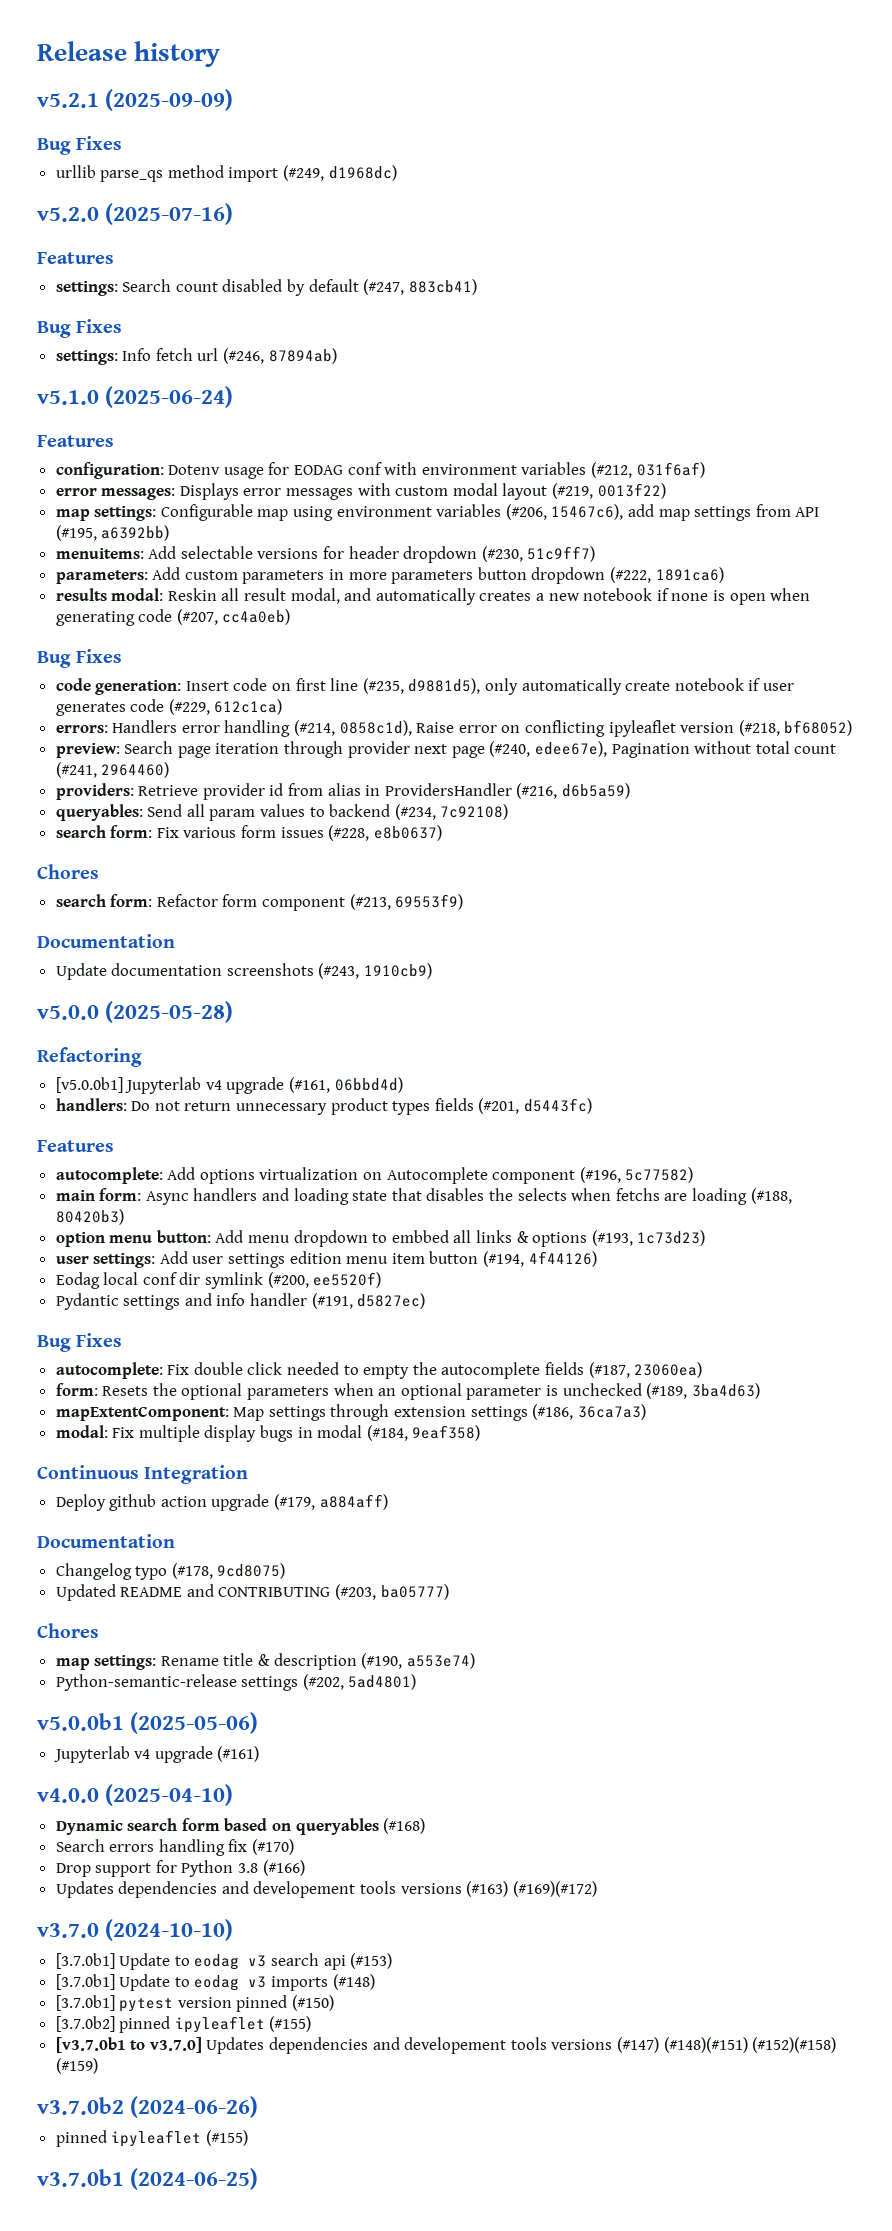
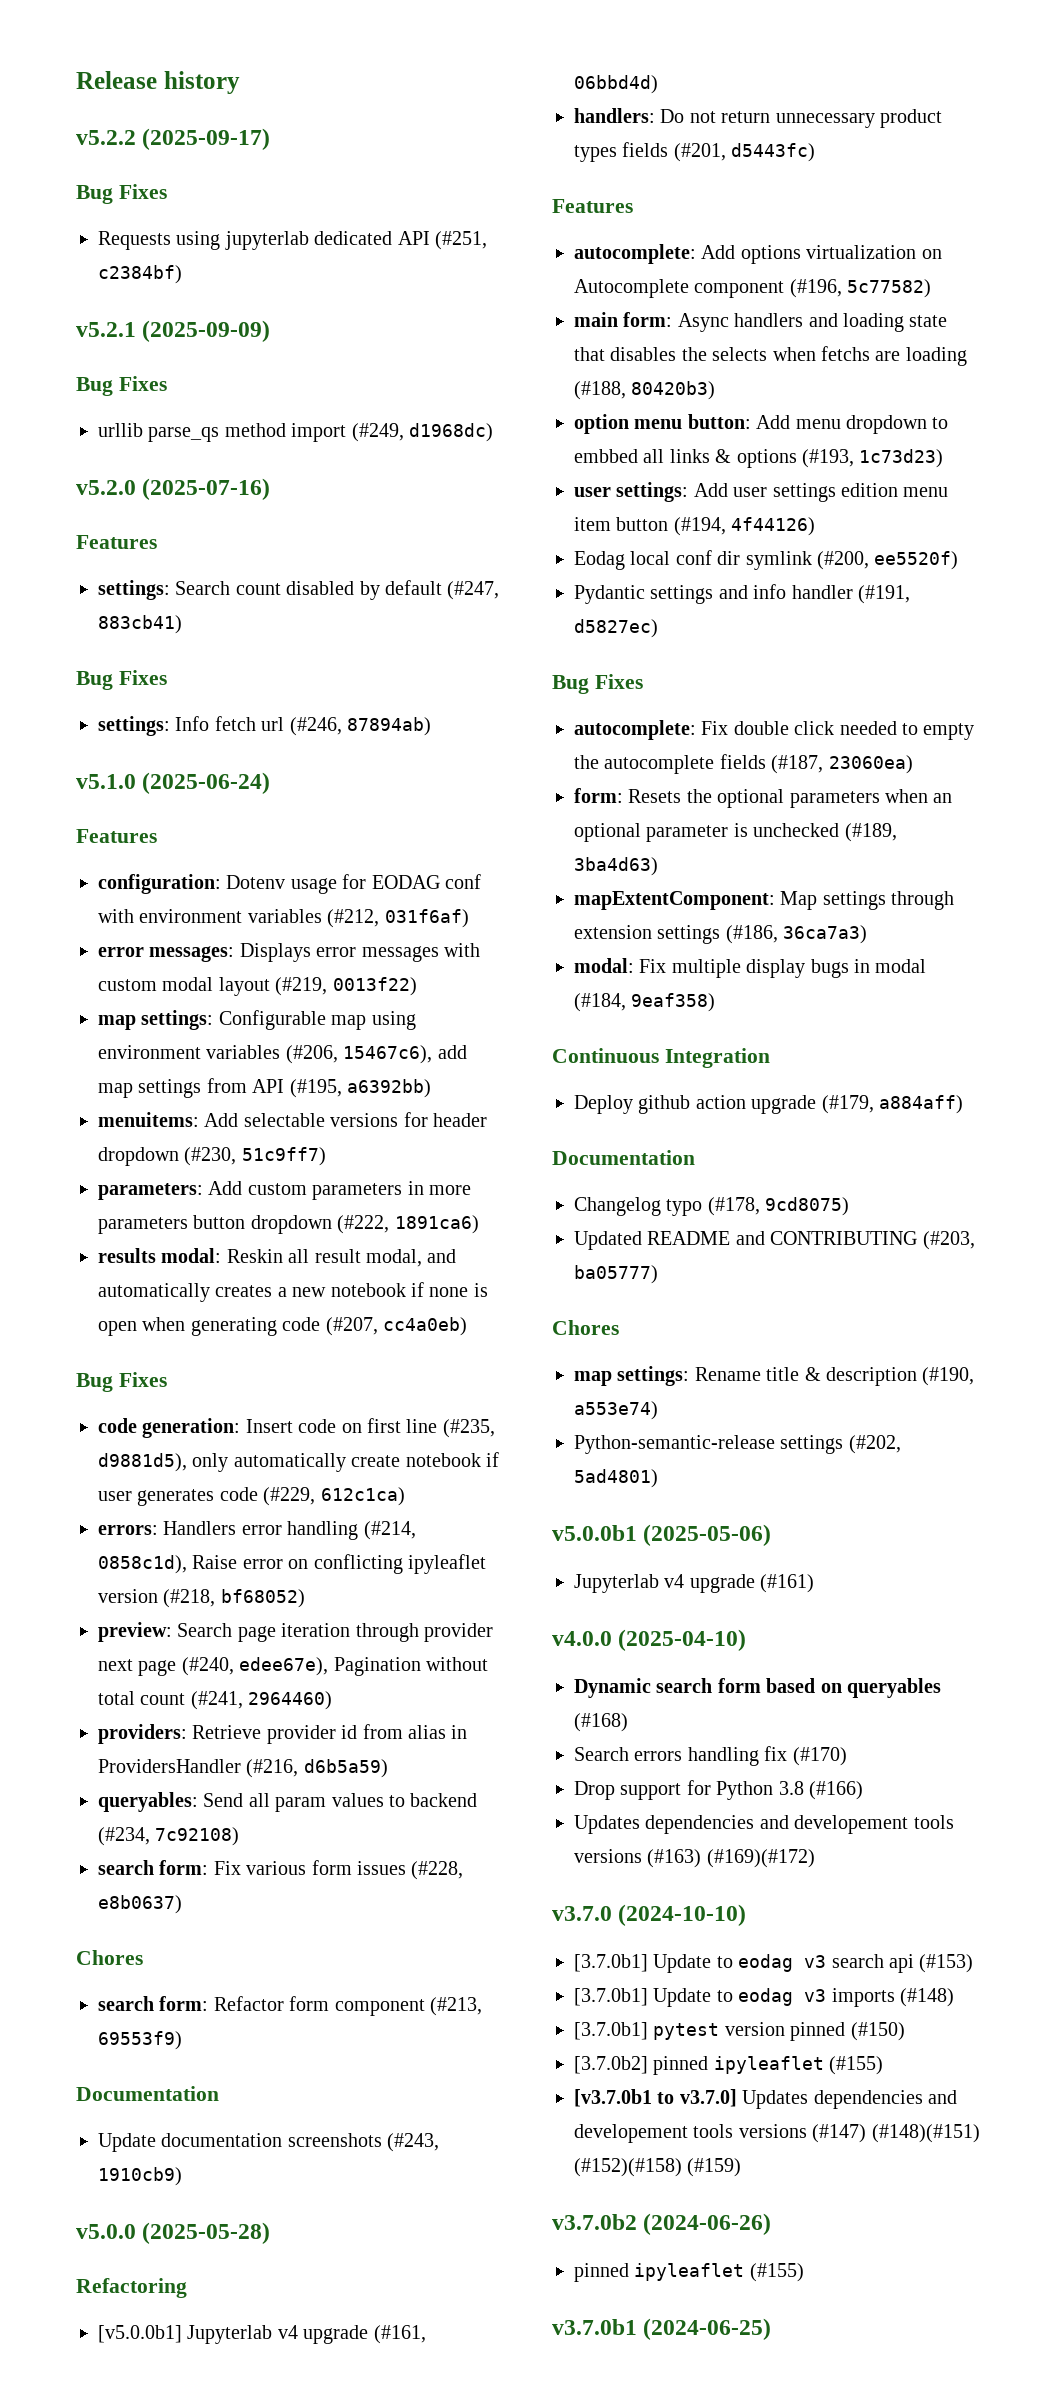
(221, 54) none -> [76,128,271,150] [76,184,167,204] [98,231,487,250] [98,265,182,284] // v5.2.2 (2025-09-17) // Bug Fixes // Requests using jupyterlab dedicated API (#251, c2384bf)

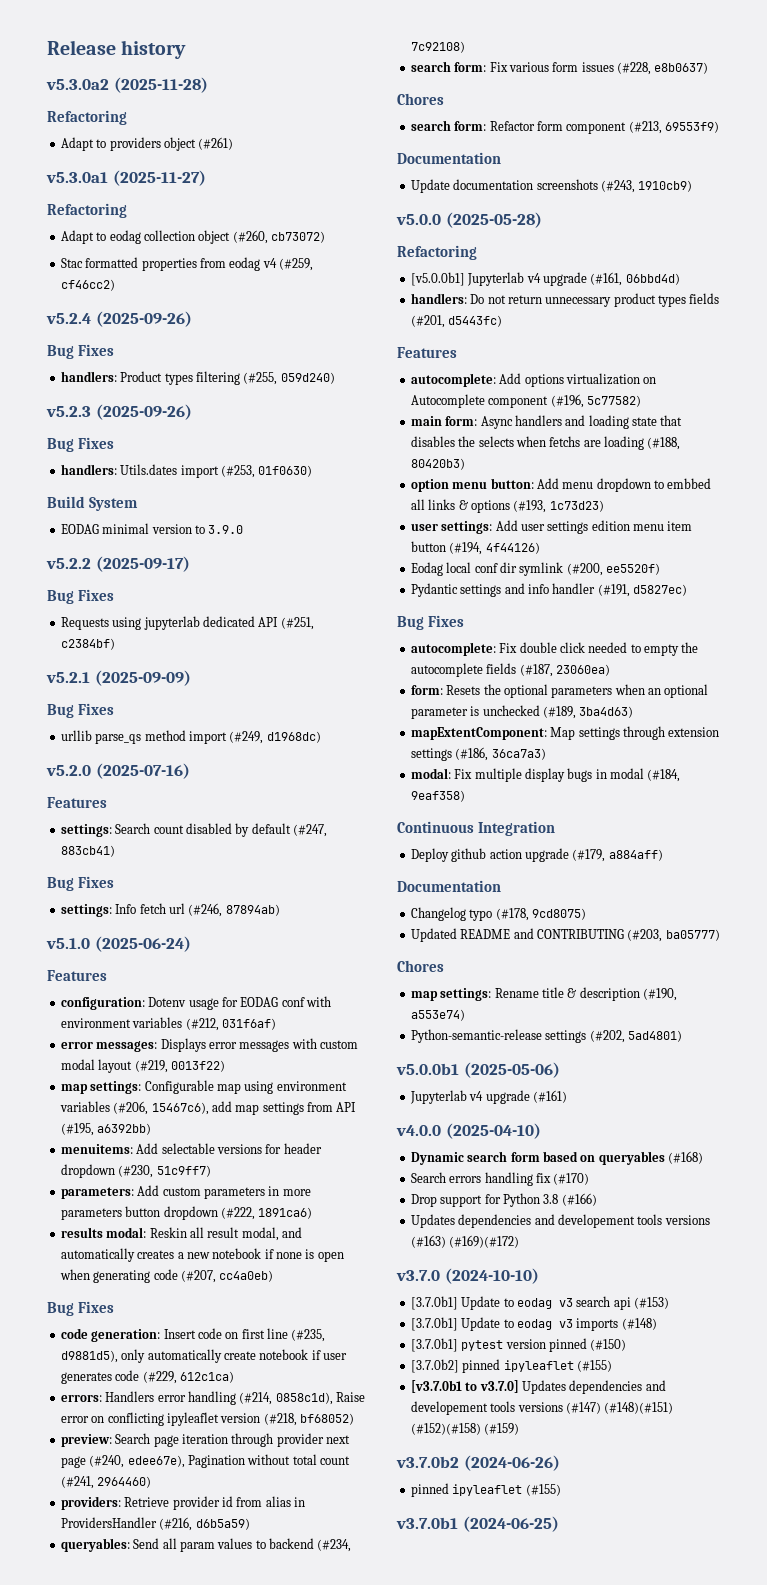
(240, 82) none -> [46,77,208,93] [47,110,127,125] [60,137,234,151] [46,170,206,186] [47,203,127,218] [60,230,325,244] [60,257,313,271] [60,279,115,291] [46,311,192,327] [47,344,114,359] [60,371,335,385] [46,404,192,420] [47,437,114,452] [60,464,313,478] [47,496,138,511] [60,523,244,534] // v5.3.0a2 (2025-11-28) // Refactoring // Adapt to providers object (#261) // v5.3.0a1 (2025-11-27) // Refactoring // Adapt to eodag collection object (#260, cb73072) // Stac formatted properties from eodag v4 (#259, cf46cc2) // v5.2.4 (2025-09-26) // Bug Fixes // handlers: Product types filtering (#255, 059d240) // v5.2.3 (2025-09-26) // Bug Fixes // handlers: Utils.dates import (#253, 01f0630) // Build System // EODAG minimal version to 3.9.0

